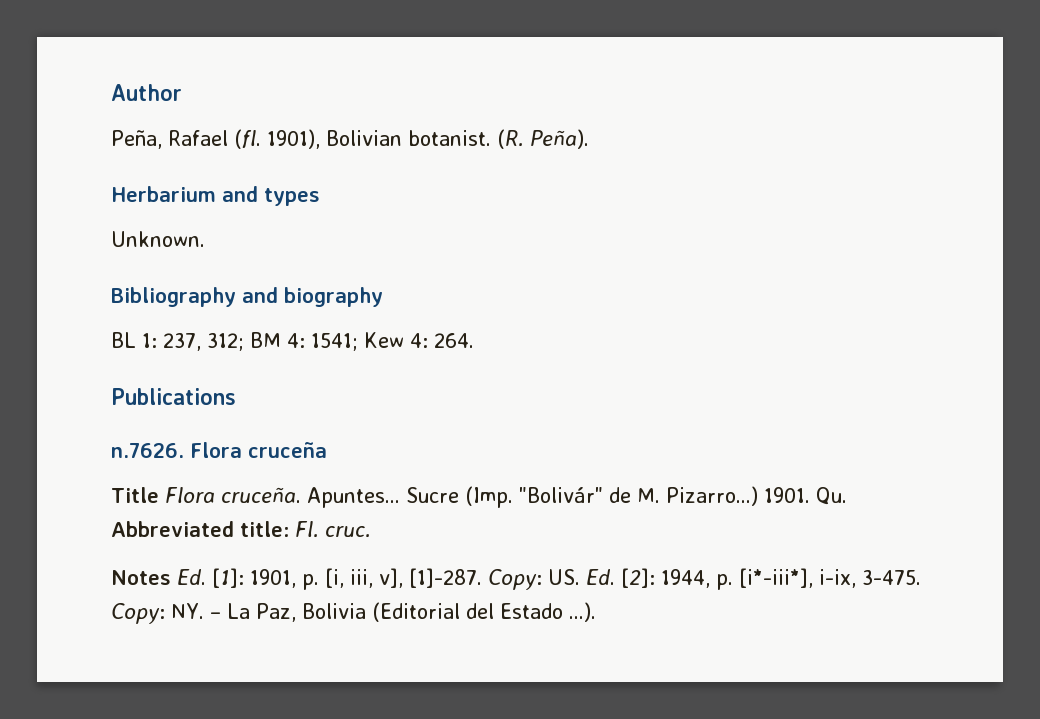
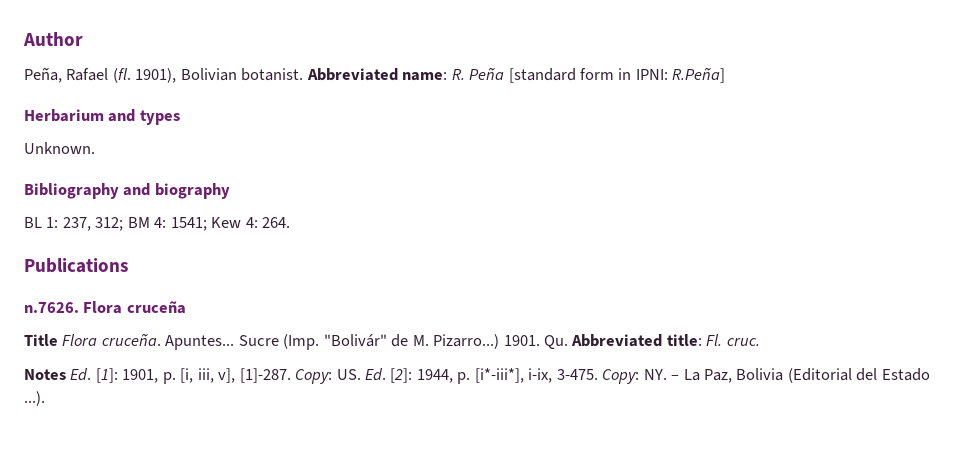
[497,129,589,149] (R. Peña). -> [306,67,726,83] Abbreviated name: R. Peña [standard form in IPNI: R.Peña]

